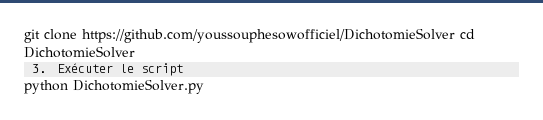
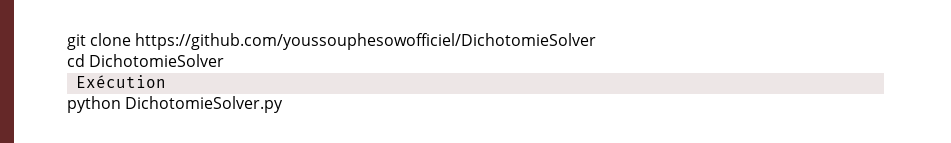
(455, 35) none -> (597, 41) //
[32,63,183,76] 3. Exécuter le script -> [76,75,167,88] Exécution

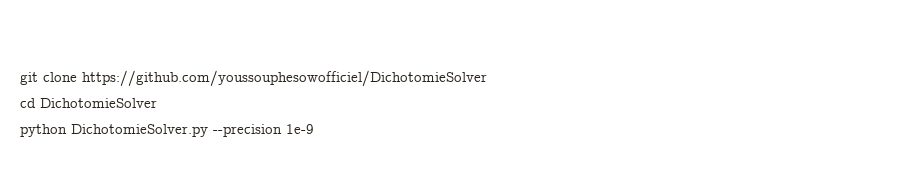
[76,75,167,88] // Exécution -> (157, 103) none
(284, 104) none -> [213,124,314,137] --precision 1e-9

